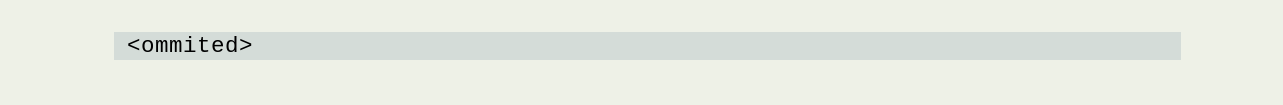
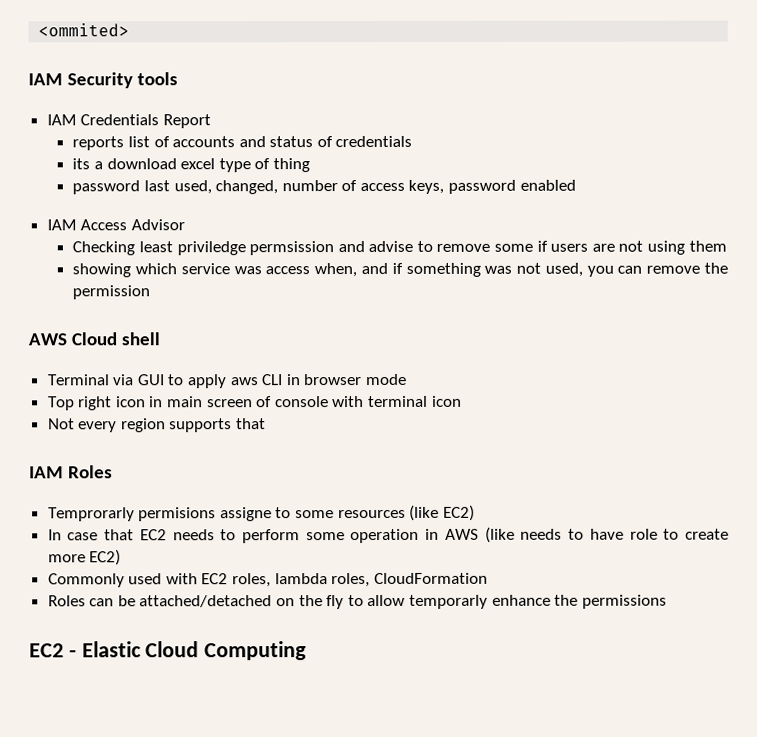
(254, 44) none -> [28,72,179,89] [46,114,211,129] [72,135,413,151] [72,158,310,173] [72,179,576,195] [46,219,185,231] [72,240,727,256] [72,262,729,278] [72,285,151,300] [28,332,161,346] [47,373,408,389] [47,395,462,411] [47,418,267,433] [29,465,114,479] [47,504,475,522] [47,526,729,544] [47,549,122,566] [47,572,488,588] [47,594,667,610] [29,641,308,661] // IAM Security tools // IAM Credentials Report // reports list of accounts and status of credentials // its a download excel type of thing // password last used, changed, number of access keys, password enabled // IAM Access Advisor // Checking least priviledge permsission and advise to remove some if users are not using them // showing which service was access when, and if something was not used, you can remove the permission // AWS Cloud shell // Terminal via GUI to apply aws CLI in browser mode // Top right icon in main screen of console with terminal icon // Not every region supports that // IAM Roles // Temprorarly permisions assigne to some resources (like EC2) // In case that EC2 needs to perform some operation in AWS (like needs to have role to create more EC2) // Commonly used with EC2 roles, lambda roles, CloudFormation // Roles can be attached/detached on the fly to allow temporarly enhance the permissions // EC2 - Elastic Cloud Computing

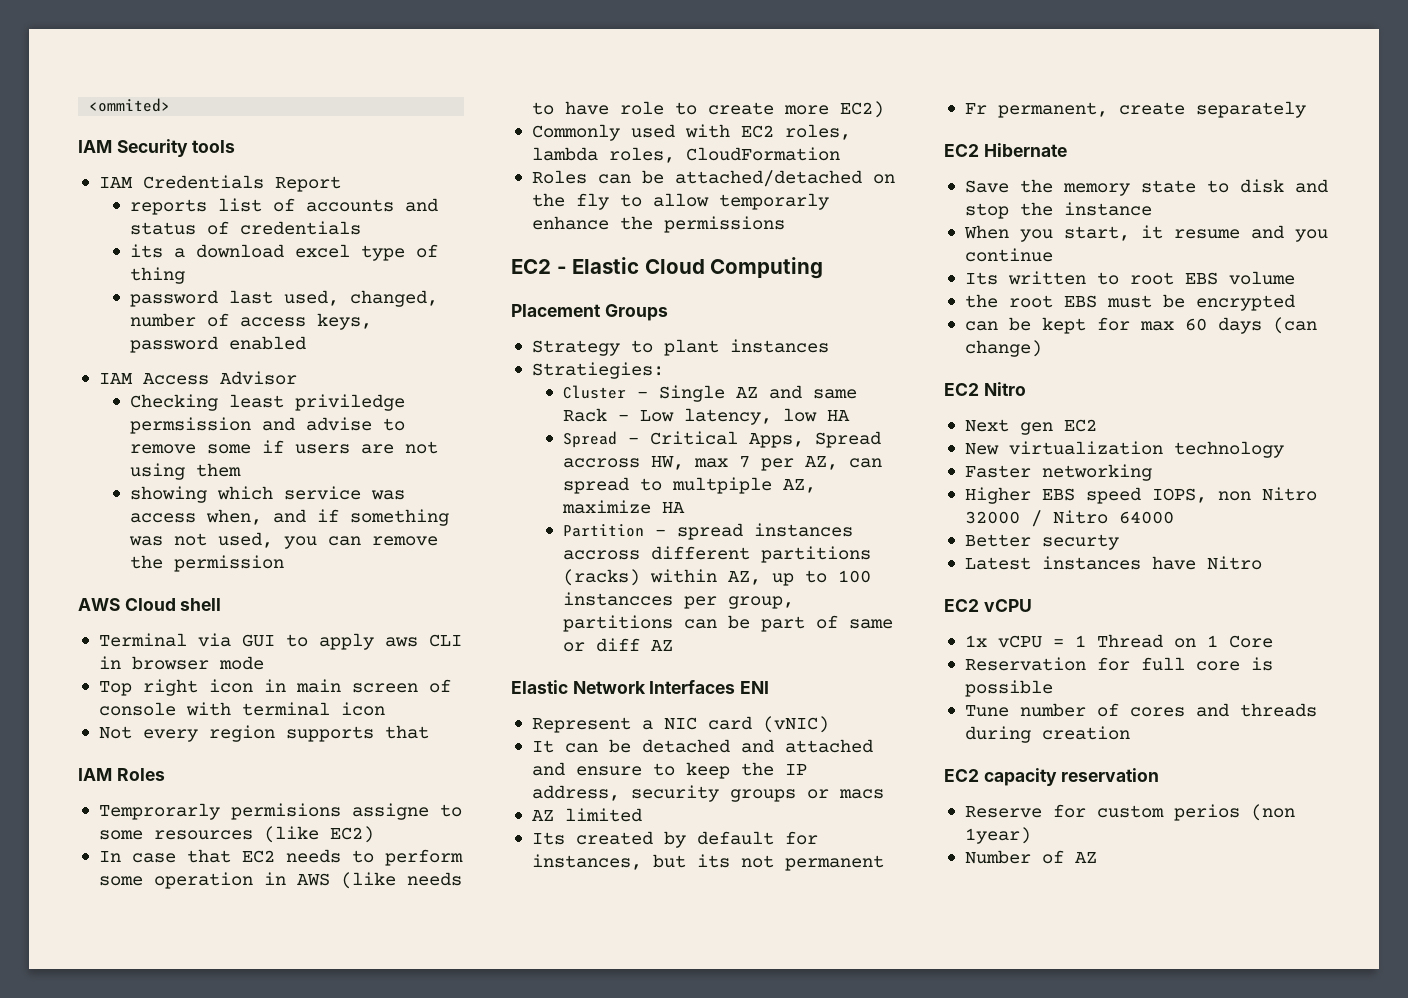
(308, 651) none -> [511,304,668,321] [531,339,829,356] [531,362,664,379] [563,385,858,402] [563,408,851,425] [563,431,882,448] [563,456,883,471] [563,477,817,494] [562,500,686,514] [563,523,854,540] [563,546,872,563] [563,569,872,586] [563,592,795,609] [563,615,894,632] [563,638,674,652] [511,680,770,694] [531,716,829,733] [531,739,873,753] [531,762,807,779] [531,785,884,802] [531,808,642,822] [531,831,818,848] [531,854,884,871] [964,101,1306,118] [944,143,1067,157] [964,179,1328,196] [964,202,1152,219] [963,225,1328,242] [964,248,1053,262] [964,271,1295,285] [964,294,1295,311] [964,317,1317,334] [964,340,1042,357] [944,382,1026,396] [964,419,1097,435] [964,441,1284,458] [964,464,1152,481] [964,487,1317,504] [964,510,1174,527] [964,534,1119,550] [964,556,1262,570] [944,599,1032,612] [964,634,1273,648] [964,657,1273,671] [964,680,1053,697] [964,703,1317,717] [964,726,1130,743] [944,768,1160,786] [964,804,1295,821] [964,827,1031,844] [964,850,1097,864] // Placement Groups // Strategy to plant instances // Stratiegies: // Cluster - Single AZ and same Rack - Low latency, low HA // Spread - Critical Apps, Spread accross HW, max 7 per AZ, can spread to multpiple AZ, maximize HA // Partition - spread instances accross different partitions (racks) within AZ, up to 100 instancces per group, partitions can be part of same or diff AZ // Elastic Network Interfaces ENI // Represent a NIC card (vNIC) // It can be detached and attached and ensure to keep the IP address, security groups or macs // AZ limited // Its created by default for instances, but its not permanent // Fr permanent, create separately // EC2 Hibernate // Save the memory state to disk and stop the instance // When you start, it resume and you continue // Its written to root EBS volume // the root EBS must be encrypted // can be kept for max 60 days (can change) // EC2 Nitro // Next gen EC2 // New virtualization technology // Faster networking // Higher EBS speed IOPS, non Nitro 32000 / Nitro 64000 // Better securty // Latest instances have Nitro // EC2 vCPU // 1x vCPU = 1 Thread on 1 Core // Reservation for full core is possible // Tune number of cores and threads during creation // EC2 capacity reservation // Reserve for custom perios (non 1year) // Number of AZ

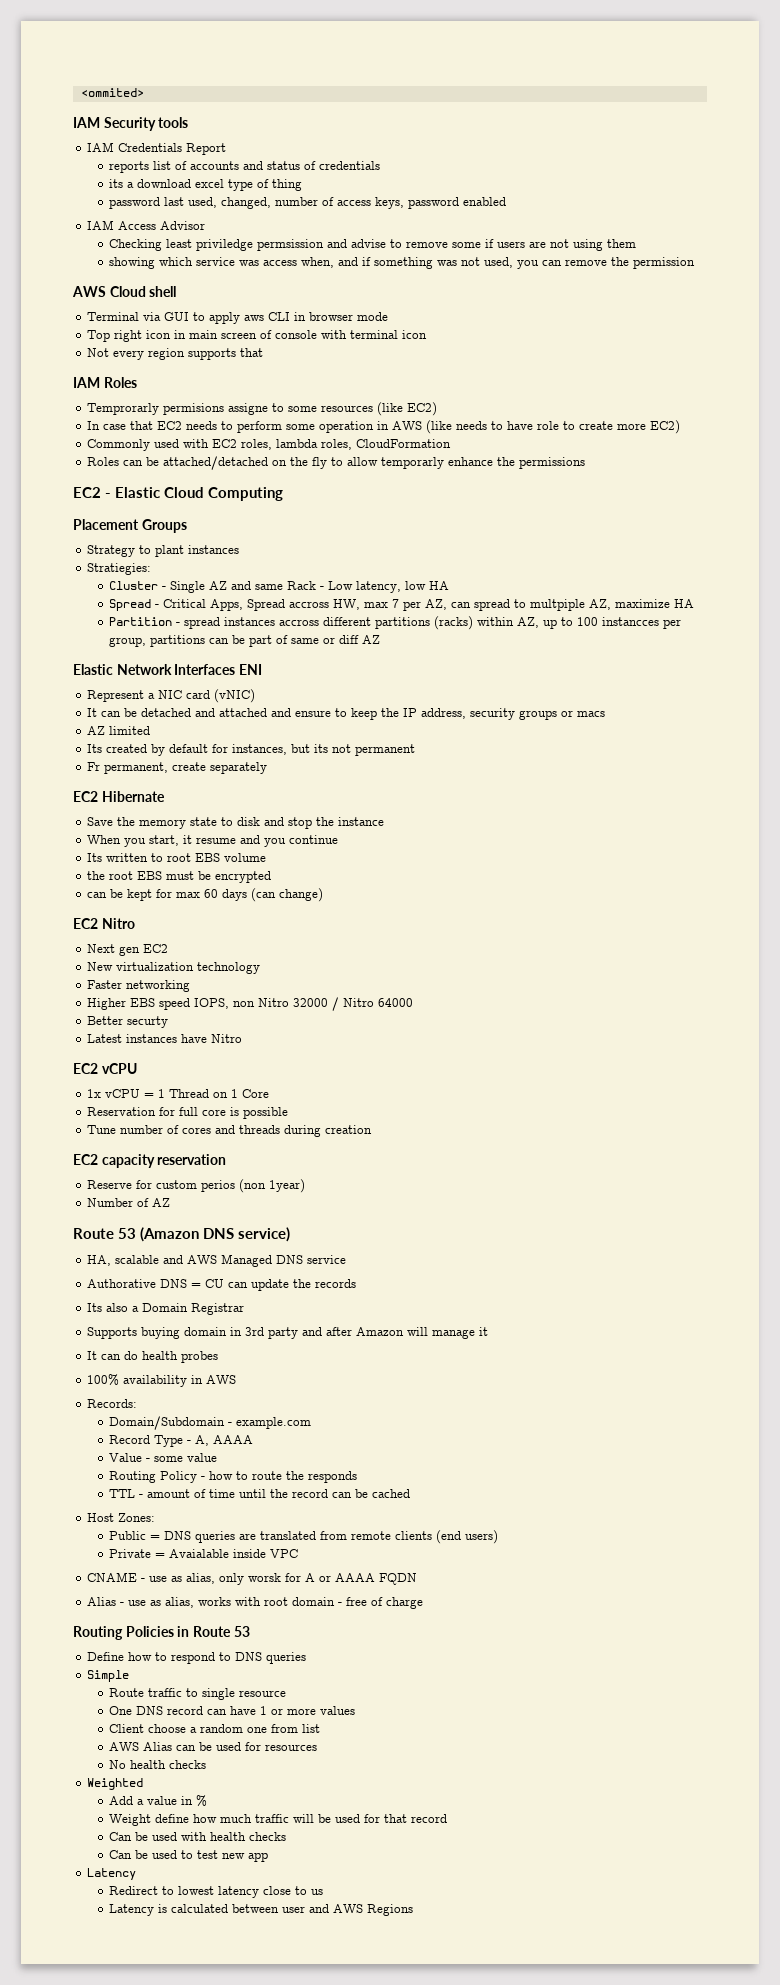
(1097, 857) none -> [73,1227,290,1242] [87,1254,347,1267] [87,1279,357,1291] [87,1303,245,1315] [87,1327,489,1339] [87,1351,219,1363] [87,1374,237,1387] [87,1399,138,1408] [109,1416,312,1430] [109,1435,254,1447] [109,1453,218,1462] [109,1471,358,1483] [109,1489,411,1498] [87,1513,156,1522] [109,1530,499,1544] [109,1549,299,1558] [87,1572,418,1585] [87,1597,424,1609] [73,1626,250,1640] [87,1652,307,1664] [87,1670,130,1682] [109,1688,287,1700] [109,1706,356,1715] [109,1724,321,1733] [109,1742,318,1751] [109,1760,207,1769] [87,1778,144,1790] [109,1795,208,1807] [109,1814,448,1826] [109,1832,287,1841] [109,1850,269,1862] [87,1868,137,1880] [109,1886,324,1898] [109,1904,414,1916] // Route 53 (Amazon DNS service) // HA, scalable and AWS Managed DNS service // Authorative DNS = CU can update the records // Its also a Domain Registrar // Supports buying domain in 3rd party and after Amazon will manage it // It can do health probes // 100% availability in AWS // Records: // Domain/Subdomain - example.com // Record Type - A, AAAA // Value - some value // Routing Policy - how to route the responds // TTL - amount of time until the record can be cached // Host Zones: // Public = DNS queries are translated from remote clients (end users) // Private = Avaialable inside VPC // CNAME - use as alias, only worsk for A or AAAA FQDN // Alias - use as alias, works with root domain - free of charge // Routing Policies in Route 53 // Define how to respond to DNS queries // Simple // Route traffic to single resource // One DNS record can have 1 or more values // Client choose a random one from list // AWS Alias can be used for resources // No health checks // Weighted // Add a value in % // Weight define how much traffic will be used for that record // Can be used with health checks // Can be used to test new app // Latency // Redirect to lowest latency close to us // Latency is calculated between user and AWS Regions

